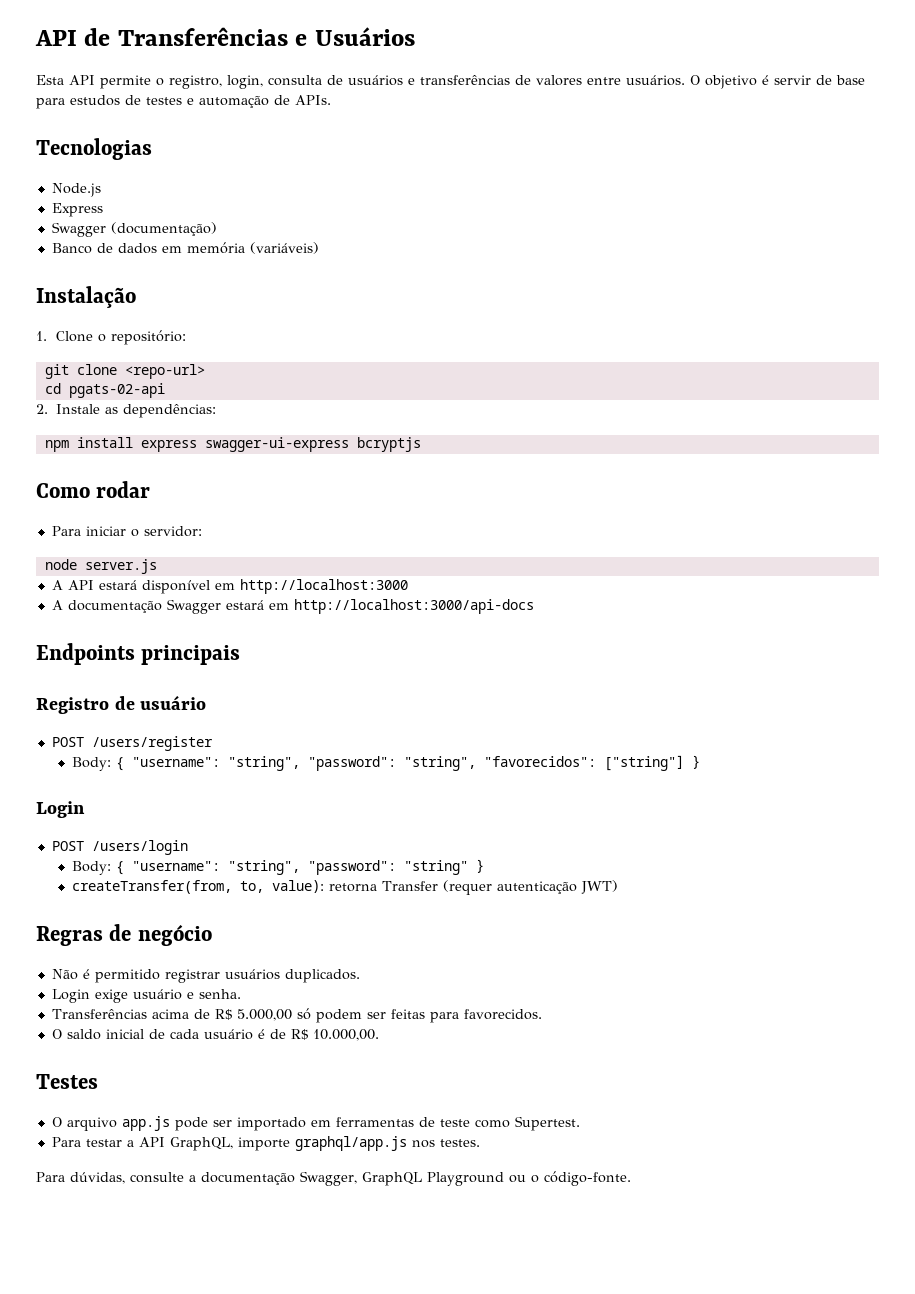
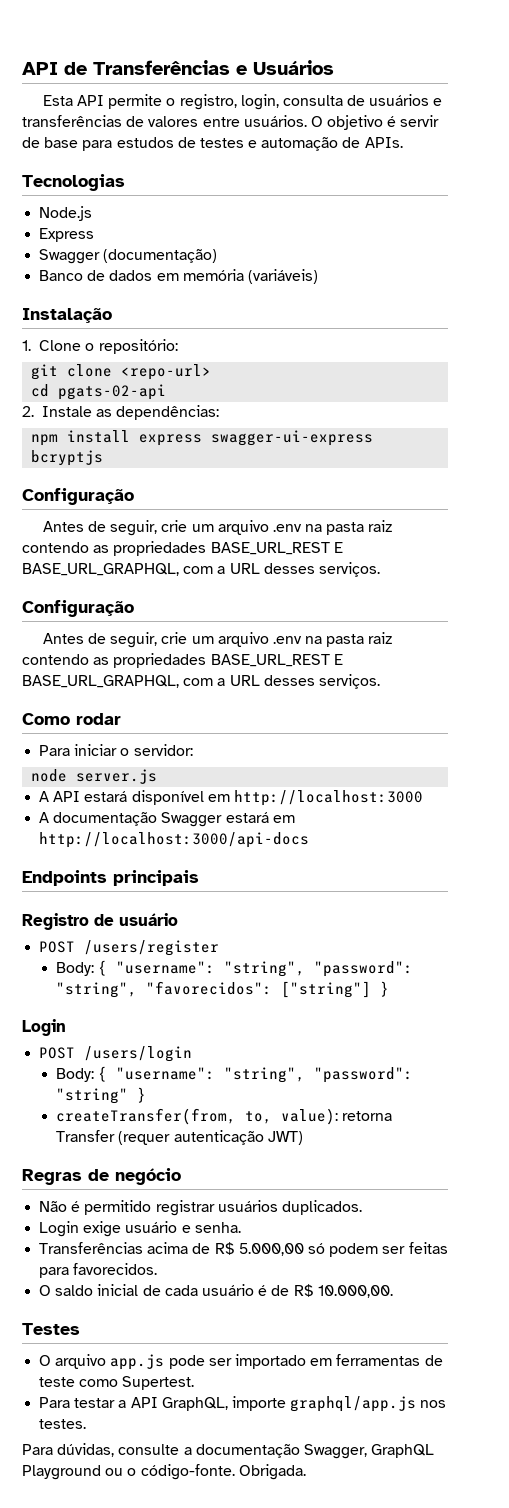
(421, 444) none -> [22,488,134,505] [42,520,393,536] [22,541,343,556] [22,562,380,577] [22,600,134,617] [42,632,393,648] [22,653,343,668] [22,674,380,689] // Configuração // Antes de seguir, crie um arquivo .env na pasta raiz contendo as propriedades BASE_URL_REST E BASE_URL_GRAPHQL, com a URL desses serviços. // Configuração // Antes de seguir, crie um arquivo .env na pasta raiz contendo as propriedades BASE_URL_REST E BASE_URL_GRAPHQL, com a URL desses serviços.
(631, 1178) none -> [238,1464,306,1480] Obrigada.

